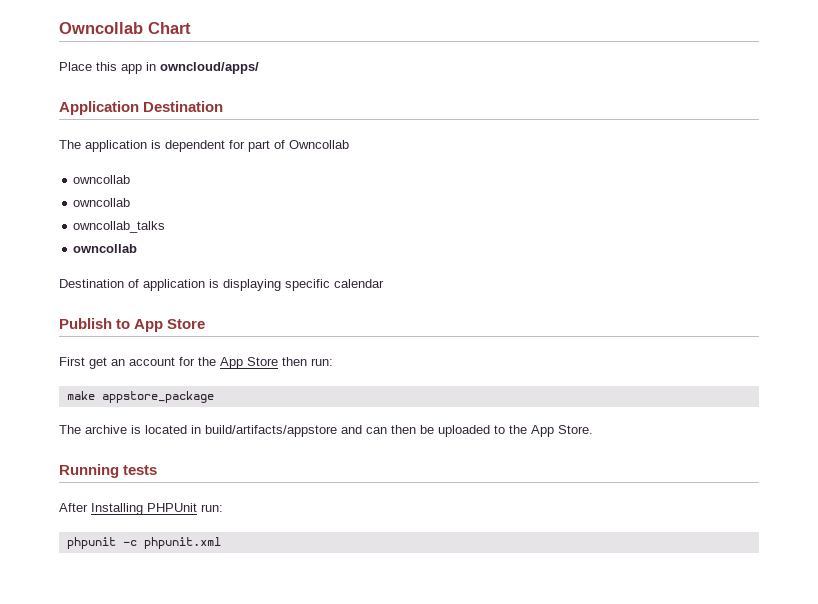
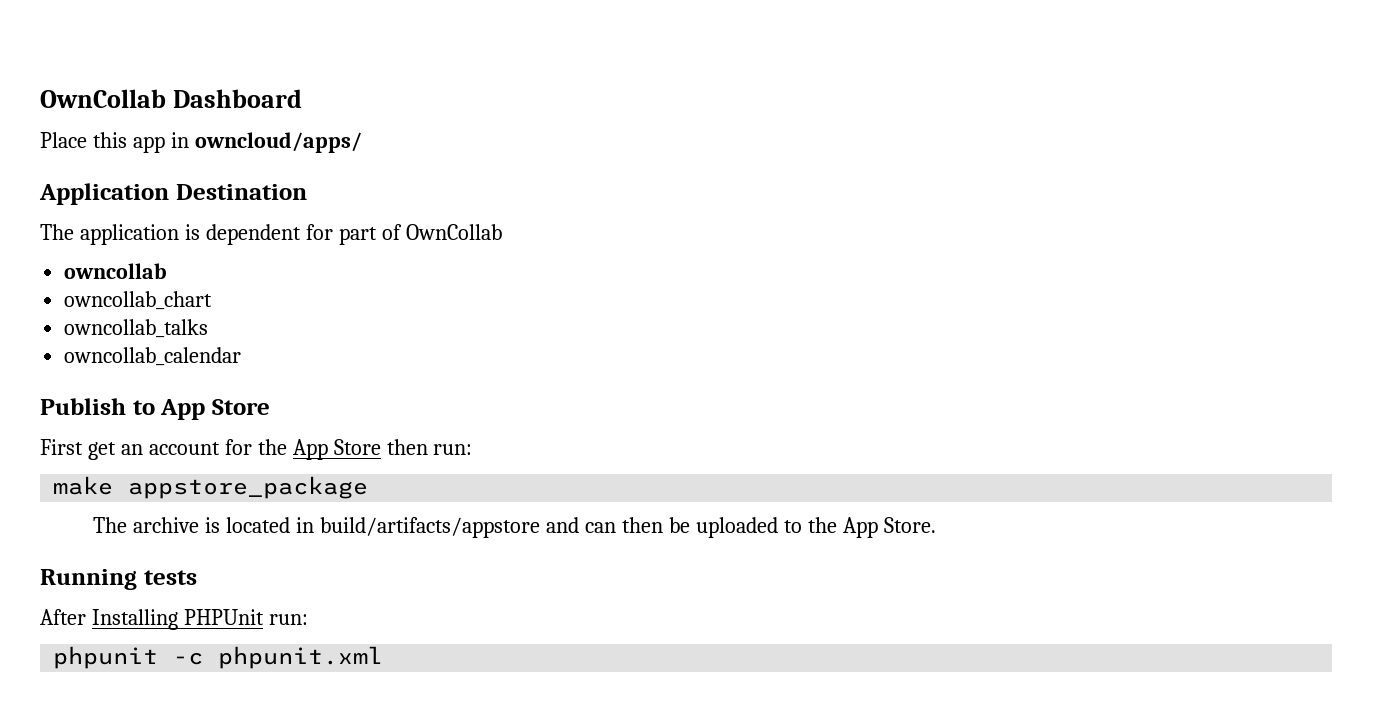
[59,22,191,34] Owncollab Chart -> [40,89,302,108] OwnCollab Dashboard
[289,140,349,149] [73,175,131,184] [73,198,131,207] Owncollab // owncollab // owncollab -> [405,224,502,240] [64,263,168,279] [64,291,213,310] OwnCollab // owncollab // owncollab_chart
[73,244,138,253] [59,279,384,291] owncollab // Destination of application is displaying specific calendar -> [64,347,242,366] owncollab_calendar

